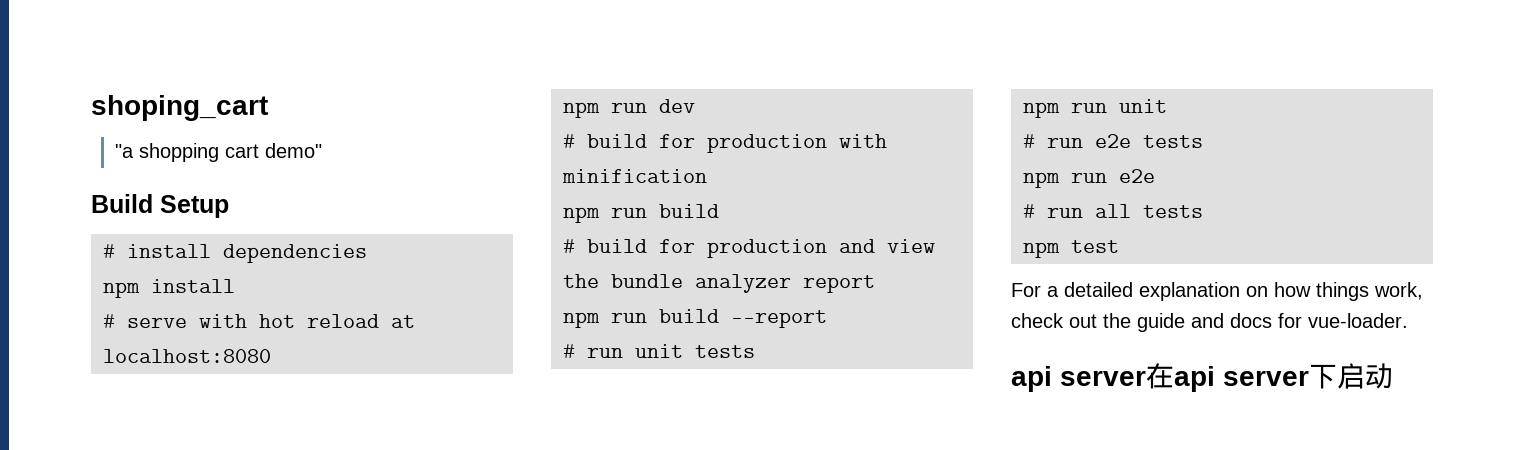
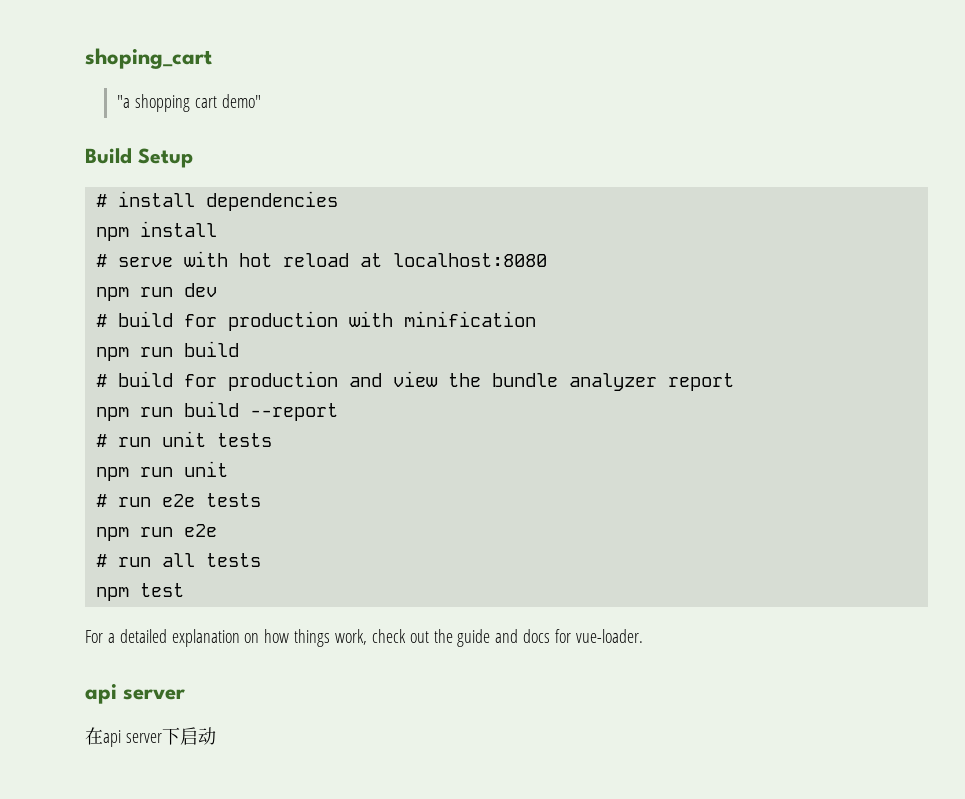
(1146, 378) none -> (186, 694) //

